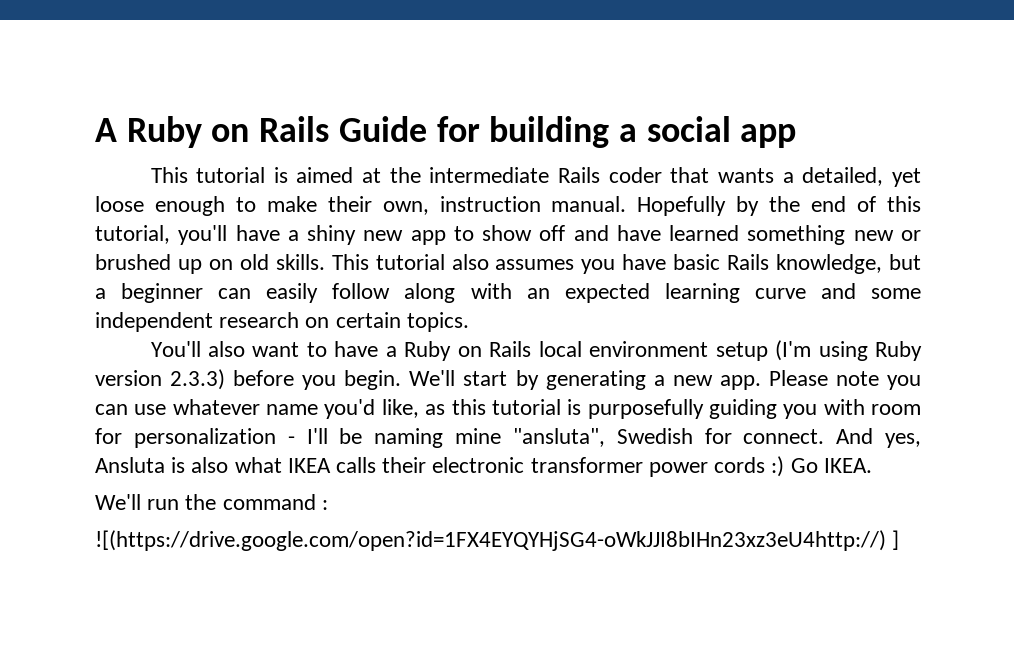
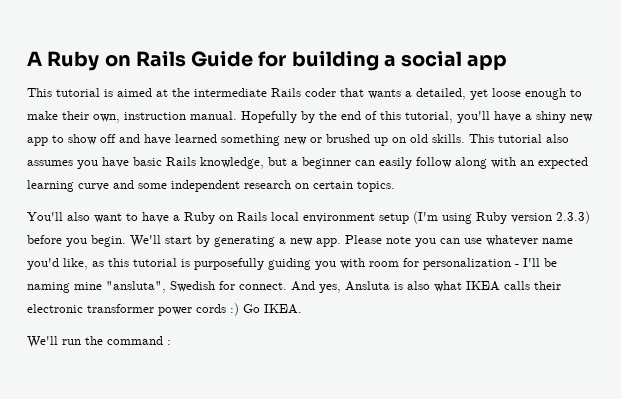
[95,530,900,551] // ![(https://drive.google.com/open?id=1FX4EYQYHjSG4-oWkJJI8bIHn23xz3eU4http://) ] -> (171, 342) none

